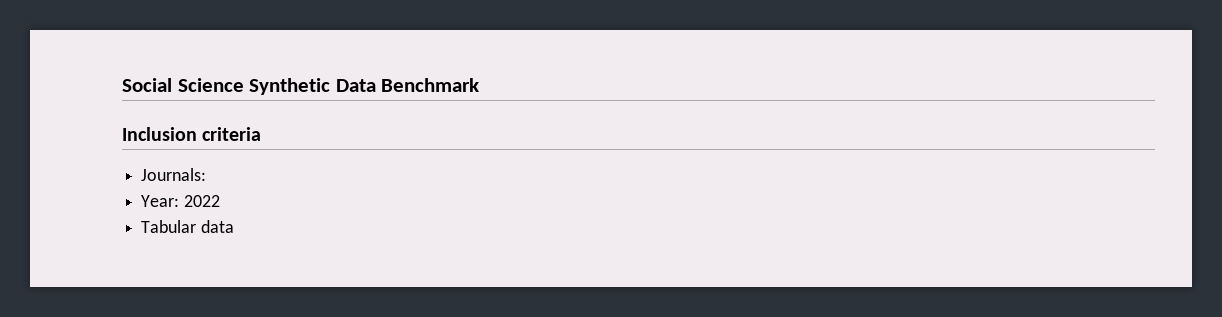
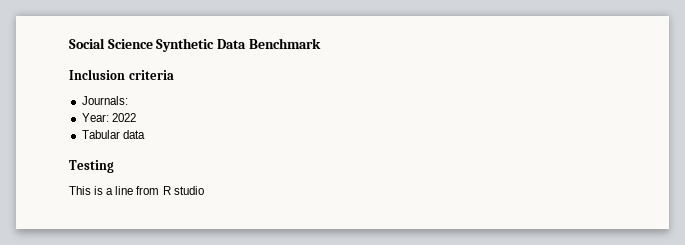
(234, 226) none -> [69,160,114,173] [69,186,204,195] // Testing // This is a line from R studio

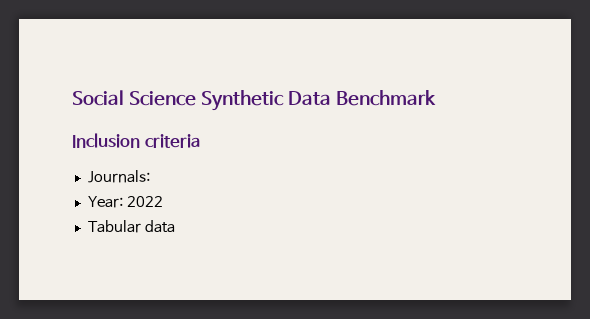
[69,160,114,173] [69,186,204,195] // Testing // This is a line from R studio -> (175, 226) none

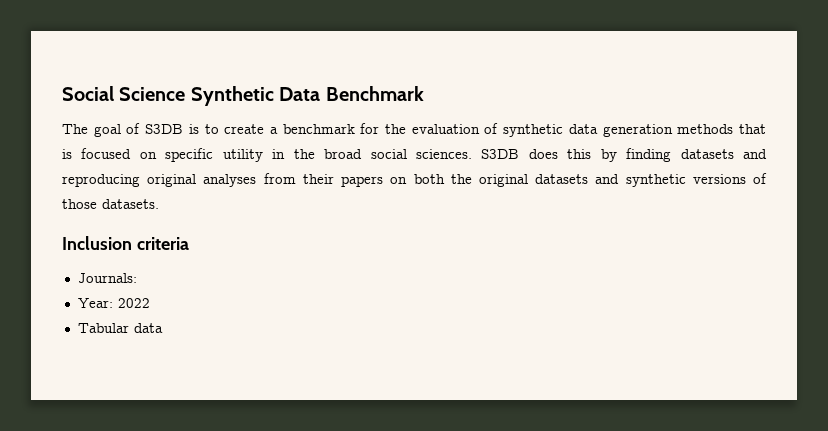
(436, 98) none -> [62,123,766,137] [62,148,767,162] [62,173,767,187] [62,199,159,209] // The goal of S3DB is to create a benchmark for the evaluation of synthetic data generation methods that is focused on specific utility in the broad social sciences. S3DB does this by finding datasets and reproducing original analyses from their papers on both the original datasets and synthetic versions of those datasets.

